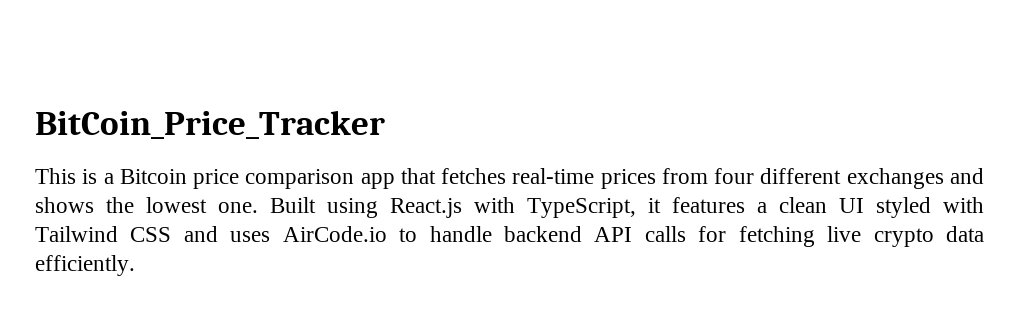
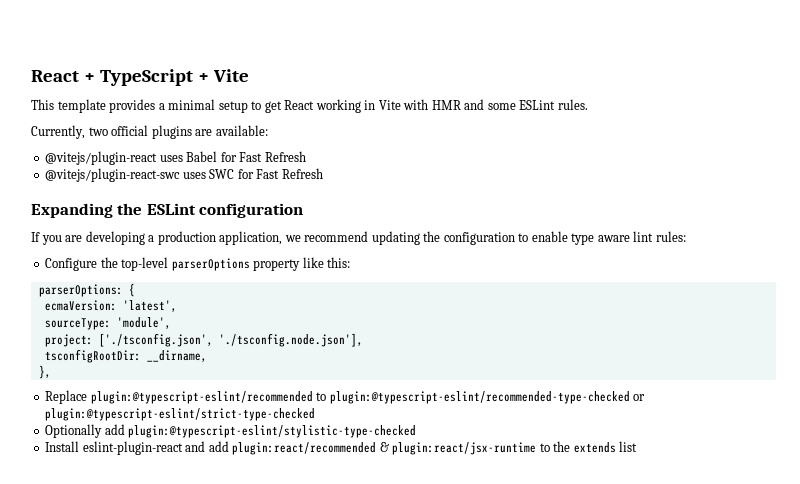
[35,110,385,139] [35,168,984,189] [35,197,984,218] [35,226,985,247] [35,255,135,276] BitCoin_Price_Tracker // This is a Bitcoin price comparison app that fetches real-time prices from four different exchanges and shows the lowest one. Built using React.js with TypeScript, it features a clean UI styled with Tailwind CSS and uses AirCode.io to handle backend API calls for fetching live crypto data efficiently. -> [31,69,249,86] [31,99,588,113] [31,125,268,139] [45,151,306,165] [45,168,323,182] [31,203,304,218] [31,231,686,245] [45,257,351,271] [38,283,135,297] [44,300,177,312] [44,317,171,330] [44,333,363,347] [44,349,207,363] [38,365,51,379] [45,390,646,404] [45,408,316,421] [45,424,417,438] [45,441,638,455] React + TypeScript + Vite // This template provides a minimal setup to get React working in Vite with HMR and some ESLint rules. // Currently, two official plugins are available: // @vitejs/plugin-react uses Babel for Fast Refresh // @vitejs/plugin-react-swc uses SWC for Fast Refresh // Expanding the ESLint configuration // If you are developing a production application, we recommend updating the configuration to enable type aware lint rules: // Configure the top-level parserOptions property like this: // parserOptions: { // ecmaVersion: 'latest', // sourceType: 'module', // project: ['./tsconfig.json', './tsconfig.node.json'], // tsconfigRootDir: __dirname, // }, // Replace plugin:@typescript-eslint/recommended to plugin:@typescript-eslint/recommended-type-checked or plugin:@typescript-eslint/strict-type-checked // Optionally add plugin:@typescript-eslint/stylistic-type-checked // Install eslint-plugin-react and add plugin:react/recommended & plugin:react/jsx-runtime to the extends list

